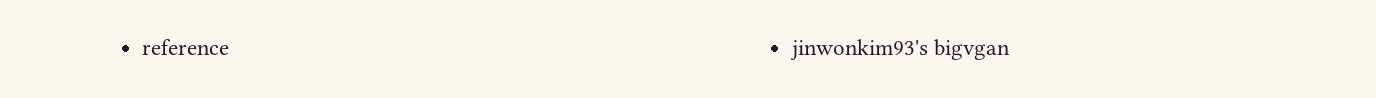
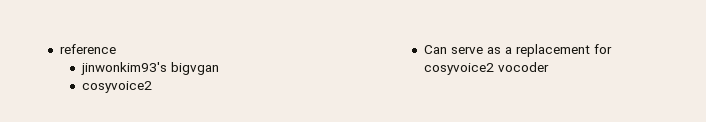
(1010, 49) none -> [81,81,152,93] [423,44,612,57] [423,62,549,75] // cosyvoice2 // Can serve as a replacement for cosyvoice2 vocoder

